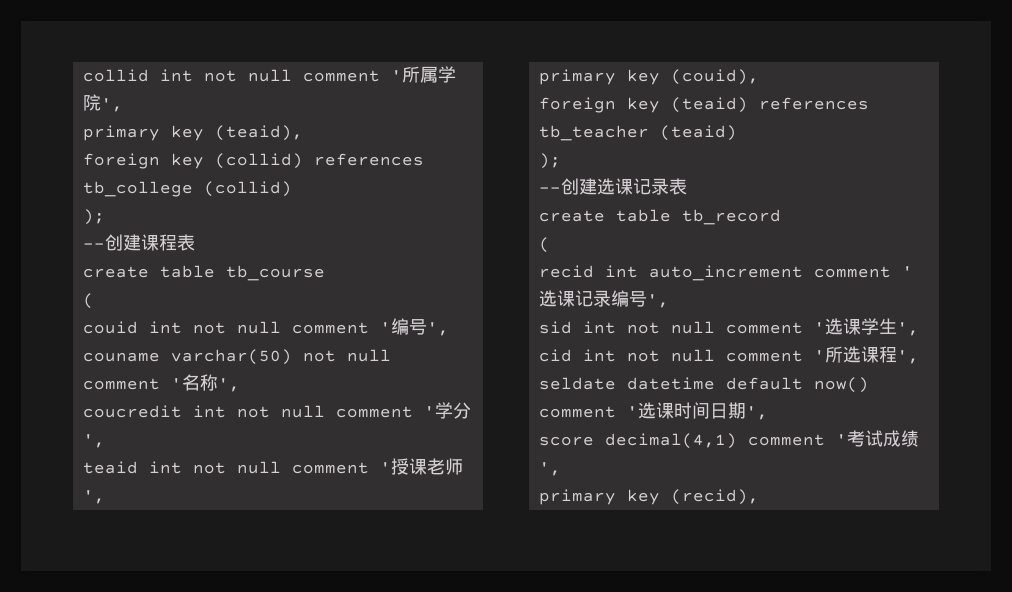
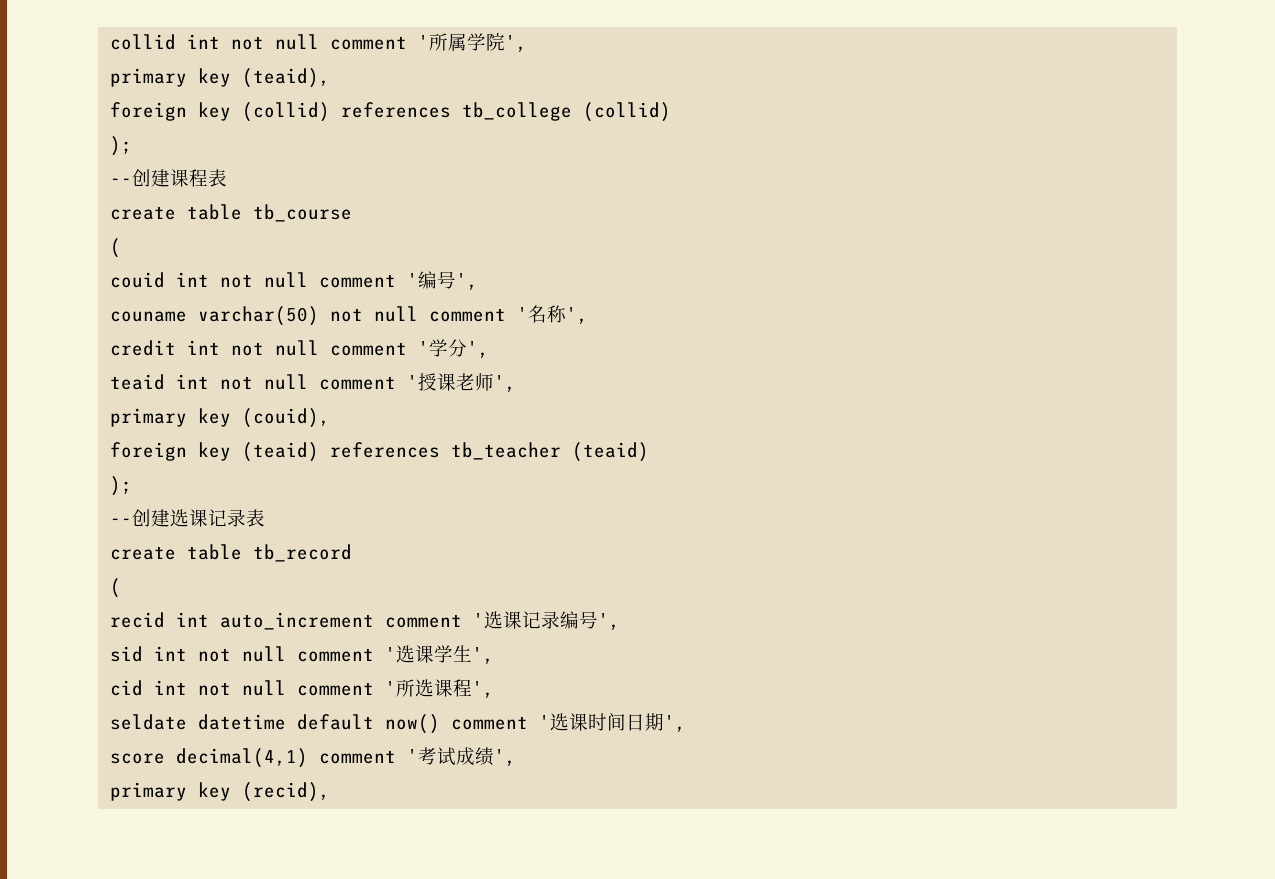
[82,405,182,418] coucredit -> [110,340,176,356] credit

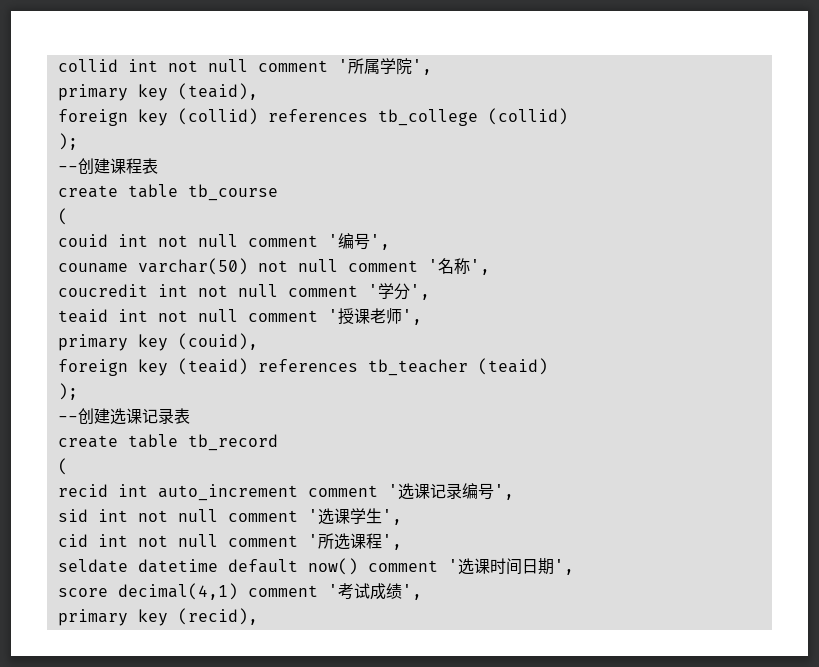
[110,340,176,356] credit -> [57,284,148,297] coucredit

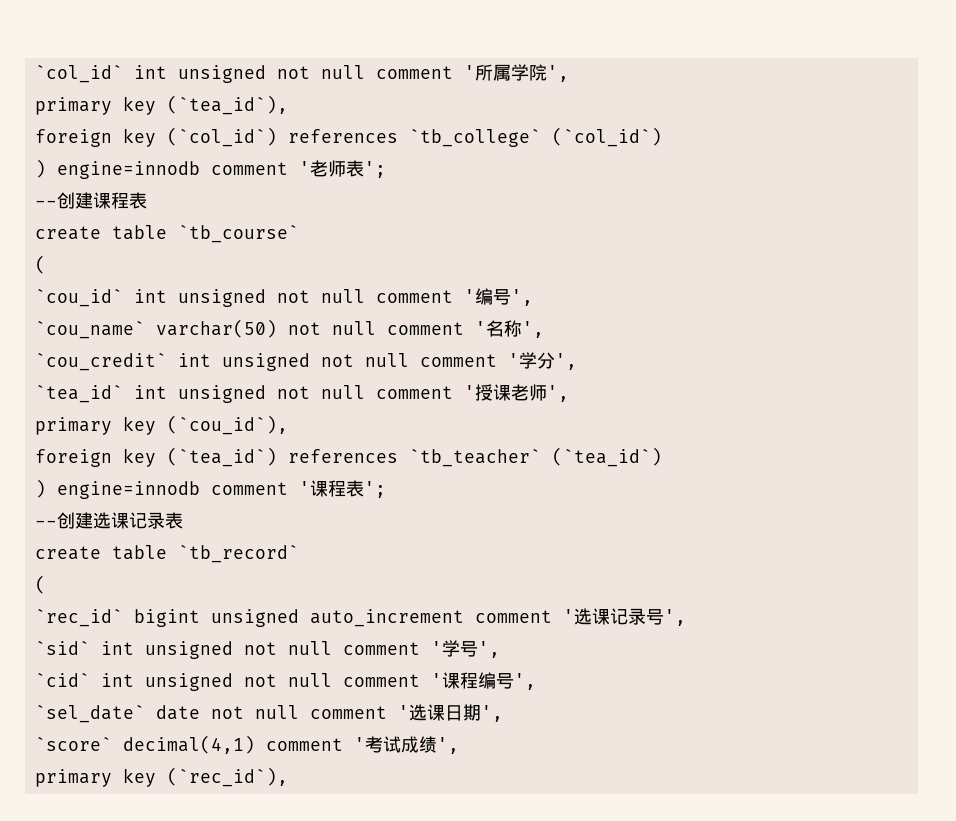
[57,59,158,72] collid int -> [35,64,267,83] `col_id` int unsigned
[177,83,258,100] [57,108,568,126] [57,133,78,150] (teaid), // foreign key (collid) references tb_college (collid) // ); -> [167,95,289,115] [35,127,663,147] [35,159,387,179] (`tea_id`), // foreign key (`col_id`) references `tb_college` (`col_id`) // ) engine=innodb comment '老师表';
[187,184,278,201] [57,208,68,225] [57,234,148,247] tb_course // ( // couid int -> [178,224,300,243] [35,255,47,274] [35,288,267,307] `tb_course` // ( // `cou_id` int unsigned
[57,263,128,273] couname -> [35,320,146,339] `cou_name`
[57,284,188,297] coucredit int -> [35,352,311,371] `cou_credit` int unsigned
[57,309,148,323] teaid int -> [35,384,267,403] `tea_id` int unsigned
[177,333,258,350] [57,358,548,376] [57,383,78,400] (couid), // foreign key (teaid) references tb_teacher (teaid) // ); -> [167,415,289,435] [35,447,663,467] [35,479,387,499] (`cou_id`), // foreign key (`tea_id`) references `tb_teacher` (`tea_id`) // ) engine=innodb comment '课程表';
[187,434,278,451] [57,458,68,475] [57,484,148,497] tb_record // ( // recid int -> [178,544,300,563] [35,575,47,594] [35,608,300,627] `tb_record` // ( // `rec_id` bigint unsigned
[461,483,514,500] [57,509,128,522] 编号', // sid int -> [646,609,687,626] [35,640,501,659] [35,672,537,691] [35,704,201,723] 号', // `sid` int unsigned not null comment '学号', // `cid` int unsigned not null comment '课程编号', // `sel_date` date
[349,508,402,525] [57,533,402,550] [57,558,522,575] 学生', // cid int not null comment '所选课程', // seldate datetime default now() comment '选课时间 -> (446, 712) none
[57,588,108,597] score -> [35,736,113,751] `score`
[177,608,258,625] (recid), -> [167,767,289,787] (`rec_id`),

